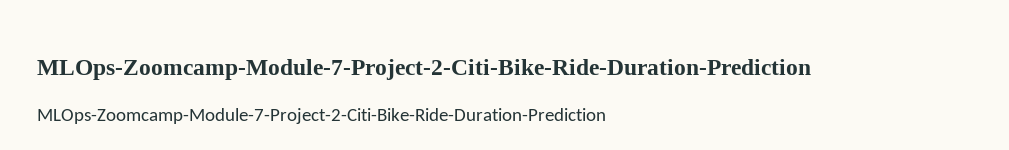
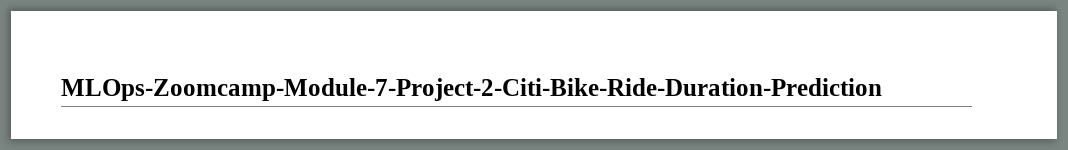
[37,59,811,80] [37,108,606,124] MLOps-Zoomcamp-Module-7-Project-2-Citi-Bike-Ride-Duration-Prediction // MLOps-Zoomcamp-Module-7-Project-2-Citi-Bike-Ride-Duration-Prediction -> [61,78,882,101] MLOps-Zoomcamp-Module-7-Project-2-Citi-Bike-Ride-Duration-Prediction

